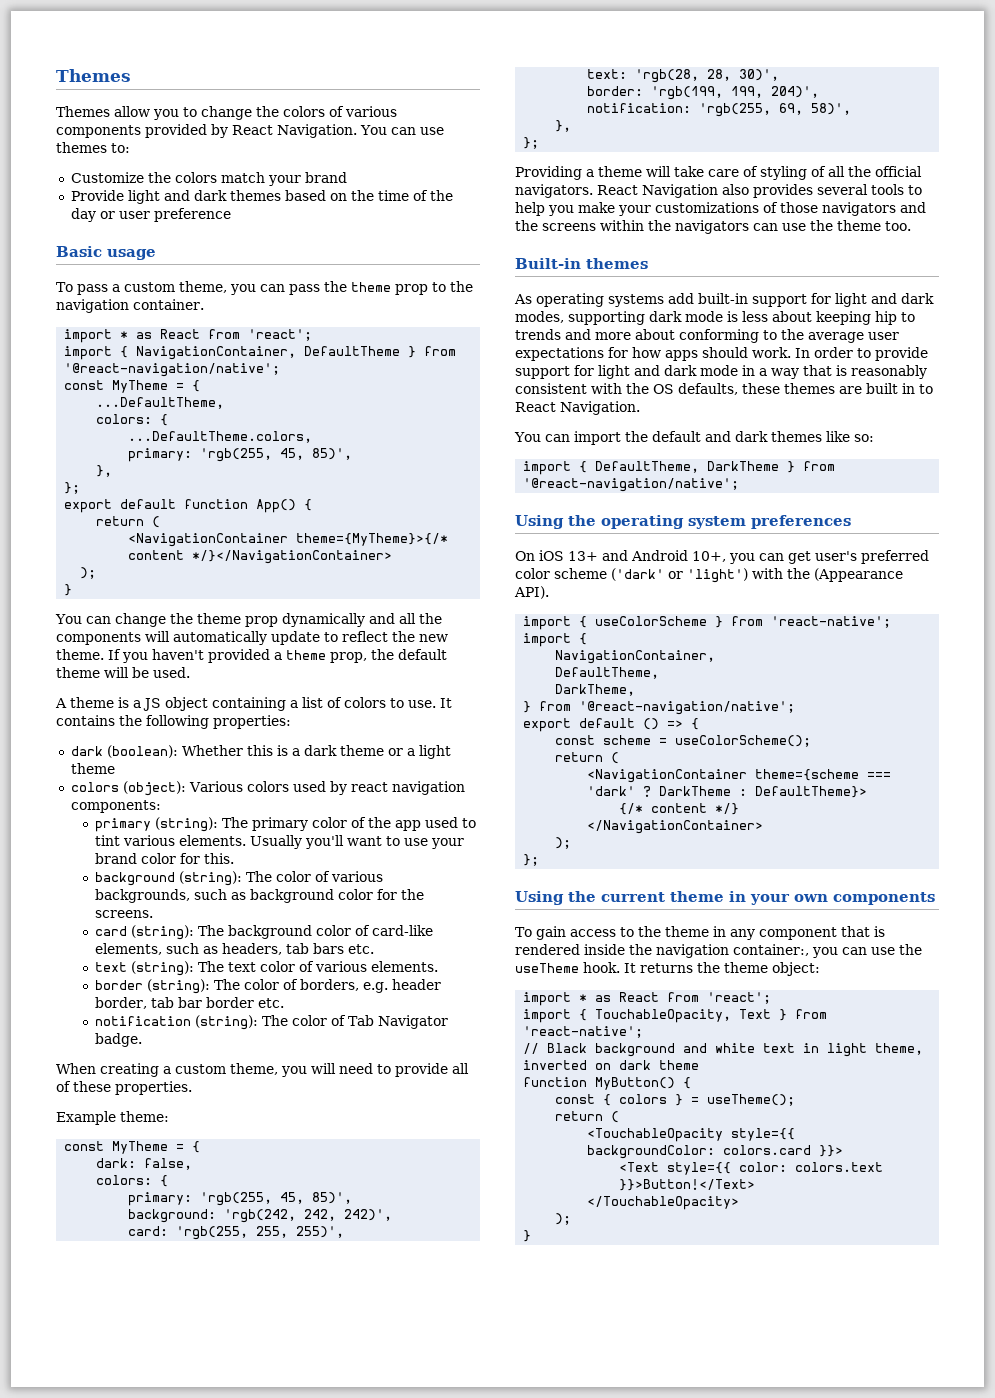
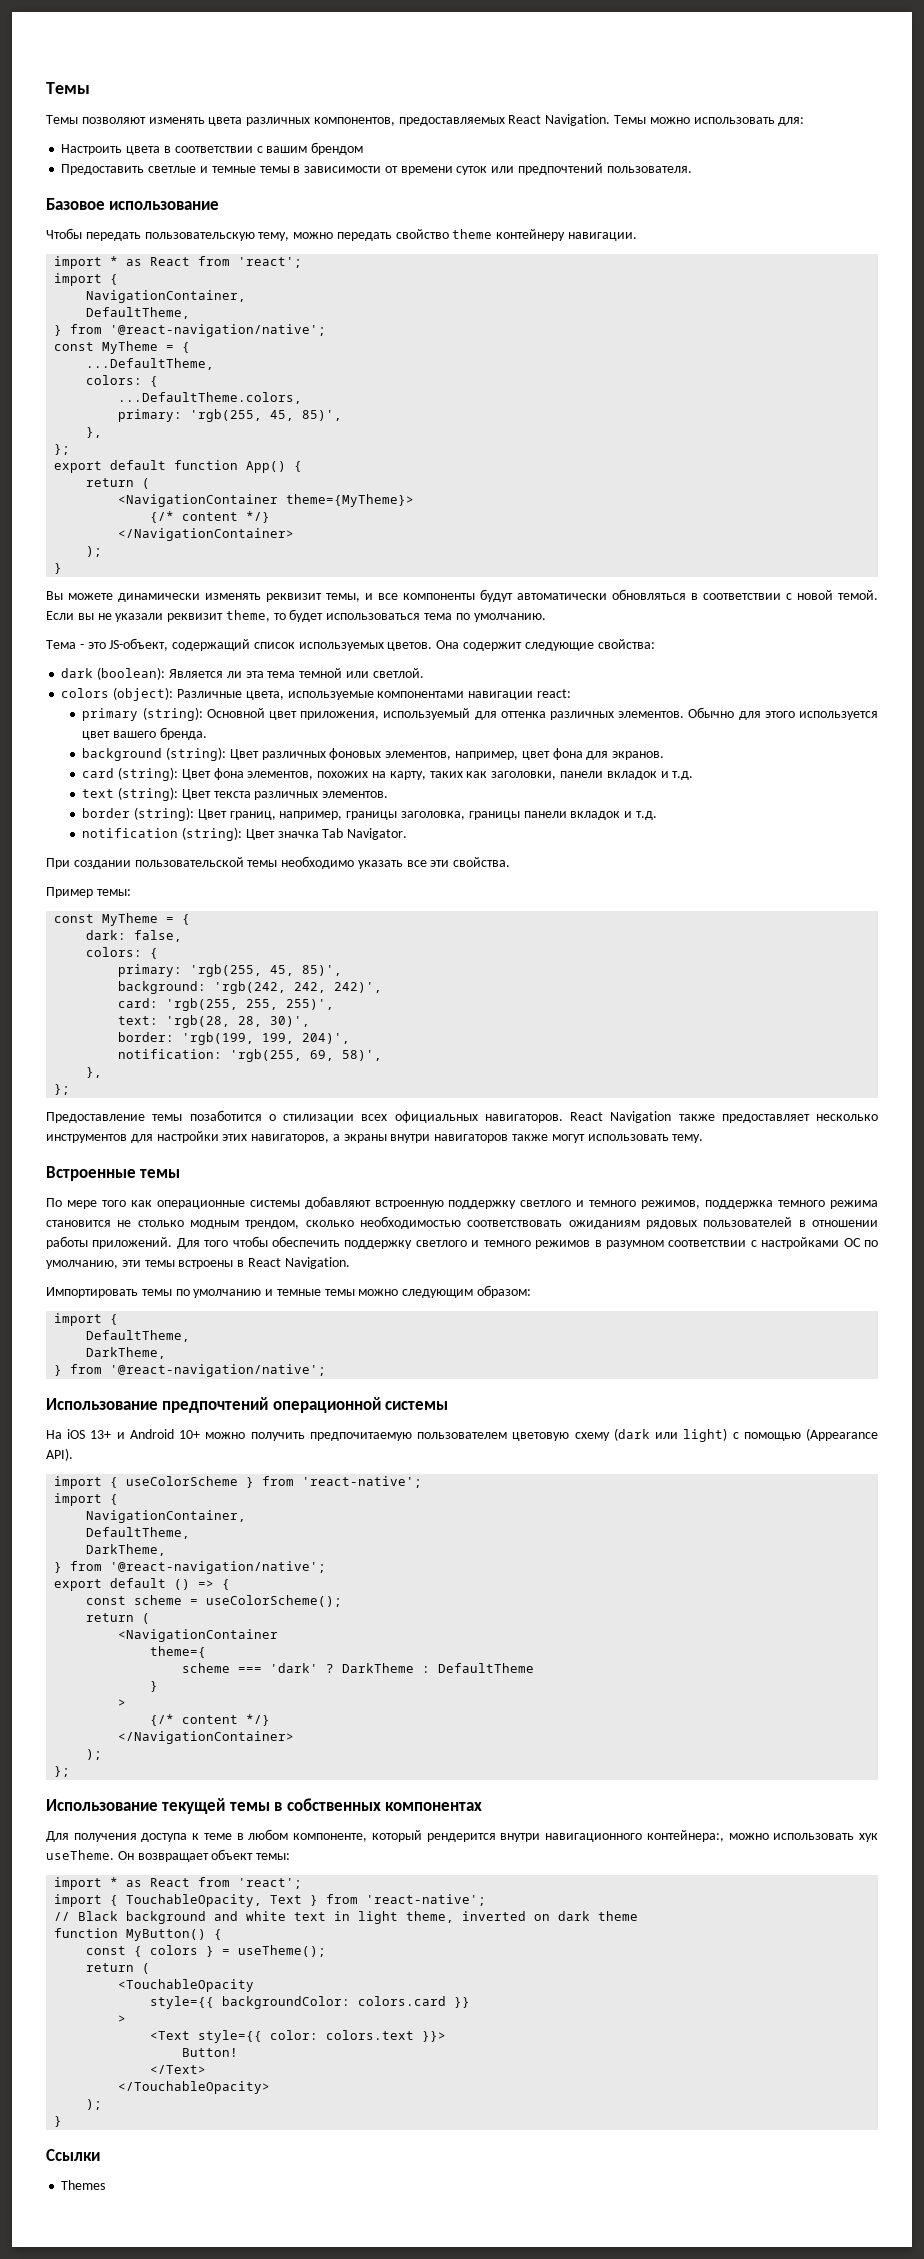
[56,69,131,82] [56,106,397,120] [56,124,444,138] [56,142,130,153] [70,172,347,186] [70,190,453,204] [70,208,231,222] [56,246,156,260] [56,281,473,295] [56,299,204,313] [64,329,313,343] [64,346,401,360] Themes // Themes allow you to change the colors of various components provided by React Navigation. You can use themes to: // Customize the colors match your brand // Provide light and dark themes based on the time of the day or user preference // Basic usage // To pass a custom theme, you can pass the theme prop to the navigation container. // import * as React from 'react'; // import { NavigationContainer, DefaultTheme -> [46,82,90,94] [46,114,805,126] [61,142,364,155] [61,163,692,175] [46,198,220,210] [46,228,638,241] [54,256,303,269] [54,273,119,286] [86,290,247,303] [86,307,191,319] Темы // Темы позволяют изменять цвета различных компонентов, предоставляемых React Navigation. Темы можно использовать для: // Настроить цвета в соответствии с вашим брендом // Предоставить светлые и темные темы в зависимости от времени суток или предпочтений пользователя. // Базовое использование // Чтобы передать пользовательскую тему, можно передать свойство theme контейнеру навигации. // import * as React from 'react'; // import { // NavigationContainer, // DefaultTheme, //
[296,533,449,546] [128,550,393,564] [80,567,97,579] [64,584,73,596] [55,613,442,627] [56,631,448,645] [56,649,447,663] [56,667,190,678] [55,697,452,711] [56,715,291,729] [70,745,451,759] [70,763,115,774] [70,781,465,796] [70,800,161,813] [95,817,477,832] [95,835,465,849] [95,853,235,864] [95,871,384,886] [95,889,425,903] [95,910,154,918] [95,925,434,940] [95,943,375,955] [95,961,439,976] [95,979,442,994] [95,997,285,1009] [95,1015,449,1030] [95,1033,143,1047] [56,1063,469,1077] [56,1081,192,1095] [56,1111,169,1125] theme={MyTheme}>{/* content */}</NavigationContainer> // ); // } // You can change the theme prop dynamically and all the components will automatically update to reflect the new theme. If you haven't provided a theme prop, the default theme will be used. // A theme is a JS object containing a list of colors to use. It contains the following properties: // dark (boolean): Whether this is a dark theme or a light theme // colors (object): Various colors used by react navigation components: // primary (string): The primary color of the app used to tint various elements. Usually you'll want to use your brand color for this. // background (string): The color of various backgrounds, such as background color for the screens. // card (string): The background color of card-like elements, such as headers, tab bars etc. // text (string): The text color of various elements. // border (string): The color of borders, e.g. header border, tab bar border etc. // notification (string): The color of Tab Navigator badge. // When creating a custom theme, you will need to provide all of these properties. // Example theme: -> [286,494,415,507] [150,511,271,523] [118,528,295,541] [86,546,103,557] [54,563,63,574] [46,589,878,602] [46,609,546,622] [46,638,655,651] [61,667,424,680] [61,687,571,701] [82,707,878,721] [82,727,207,740] [82,747,665,761] [82,767,694,781] [82,787,389,801] [82,807,657,821] [82,827,408,841] [46,856,511,869] [46,887,131,898] theme={MyTheme}> // {/* content */} // </NavigationContainer> // ); // } // Вы можете динамически изменять реквизит темы, и все компоненты будут автоматически обновляться в соответствии с новой темой. Если вы не указали реквизит theme, то будет использоваться тема по умолчанию. // Тема - это JS-объект, содержащий список используемых цветов. Она содержит следующие свойства: // dark (boolean): Является ли эта тема темной или светлой. // colors (object): Различные цвета, используемые компонентами навигации react: // primary (string): Основной цвет приложения, используемый для оттенка различных элементов. Обычно для этого используется цвет вашего бренда. // background (string): Цвет различных фоновых элементов, например, цвет фона для экранов. // card (string): Цвет фона элементов, похожих на карту, таких как заголовки, панели вкладок и т.д. // text (string): Цвет текста различных элементов. // border (string): Цвет границ, например, границы заголовка, границы панели вкладок и т.д. // notification (string): Цвет значка Tab Navigator. // При создании пользовательской темы необходимо указать все эти свойства. // Пример темы:
[515,166,922,180] [515,184,922,198] [515,202,926,216] [515,220,911,234] [515,258,648,269] [514,293,934,307] [515,311,915,325] [515,329,899,343] [515,347,928,361] [515,365,927,379] [515,383,933,395] [515,401,640,415] [514,431,874,445] [523,461,836,475] [523,478,740,492] [515,515,851,529] [515,550,929,564] [515,568,810,583] Providing a theme will take care of styling of all the official navigators. React Navigation also provides several tools to help you make your customizations of those navigators and the screens within the navigators can use the theme too. // Built-in themes // As operating systems add built-in support for light and dark modes, supporting dark mode is less about keeping hip to trends and more about conforming to the average user expectations for how apps should work. In order to provide support for light and dark mode in a way that is reasonably consistent with the OS defaults, these themes are built in to React Navigation. // You can import the default and dark themes like so: // import { DefaultTheme, DarkTheme } from '@react-navigation/native'; // Using the operating system preferences // On iOS 13+ and Android 10+, you can get user's preferred color scheme ('dark' or 'light') with the -> [46,1110,878,1123] [46,1131,704,1143] [46,1166,181,1181] [46,1196,878,1209] [46,1216,879,1229] [46,1236,878,1249] [46,1257,350,1269] [46,1285,532,1298] [54,1313,119,1326] [86,1330,191,1342] [86,1347,167,1359] [54,1364,327,1377] [46,1397,449,1413] [46,1428,801,1442] Предоставление темы позаботится о стилизации всех официальных навигаторов. React Navigation также предоставляет несколько инструментов для настройки этих навигаторов, а экраны внутри навигаторов также могут использовать тему. // Встроенные темы // По мере того как операционные системы добавляют встроенную поддержку светлого и темного режимов, поддержка темного режима становится не столько модным трендом, сколько необходимостью соответствовать ожиданиям рядовых пользователей в отношении работы приложений. Для того чтобы обеспечить поддержку светлого и темного режимов в разумном соответствии с настройками ОС по умолчанию, эти темы встроены в React Navigation. // Импортировать темы по умолчанию и темные темы можно следующим образом: // import { // DefaultTheme, // DarkTheme, // } from '@react-navigation/native'; // Использование предпочтений операционной системы // На iOS 13+ и Android 10+ можно получить предпочитаемую пользователем цветовую схему (dark или light) с помощью
[755,769,860,781] theme={scheme -> [150,1646,207,1658] [182,1663,231,1673] // theme={ // scheme
[755,786,868,798] DefaultTheme}> -> [438,1663,535,1673] [150,1681,159,1692] [118,1699,127,1707] DefaultTheme // } // >
[515,891,935,905] [515,926,885,940] [515,944,922,958] [515,962,820,976] Using the current theme in your own components // To gain access to the theme in any component that is rendered inside the navigation container:, you can use the useTheme hook. It returns the theme object: -> [46,1798,483,1814] [46,1829,878,1842] [46,1849,291,1862] Использование текущей темы в собственных компонентах // Для получения доступа к теме в любом компоненте, который рендерится внутри навигационного контейнера:, можно использовать хук useTheme. Он возвращает объект темы:
(724, 1135) none -> (255, 1985) //
[819,1145,844,1157] }}> -> [454,1997,471,2008] [118,2015,127,2023] }} // >
[619,1179,756,1191] }}>Button!</Text> -> [422,2031,447,2042] [182,2048,239,2057] [150,2065,207,2074] }}> // Button! // </Text>
(532, 1236) none -> [46,2149,100,2161] [61,2180,106,2190] // Ссылки // Themes

